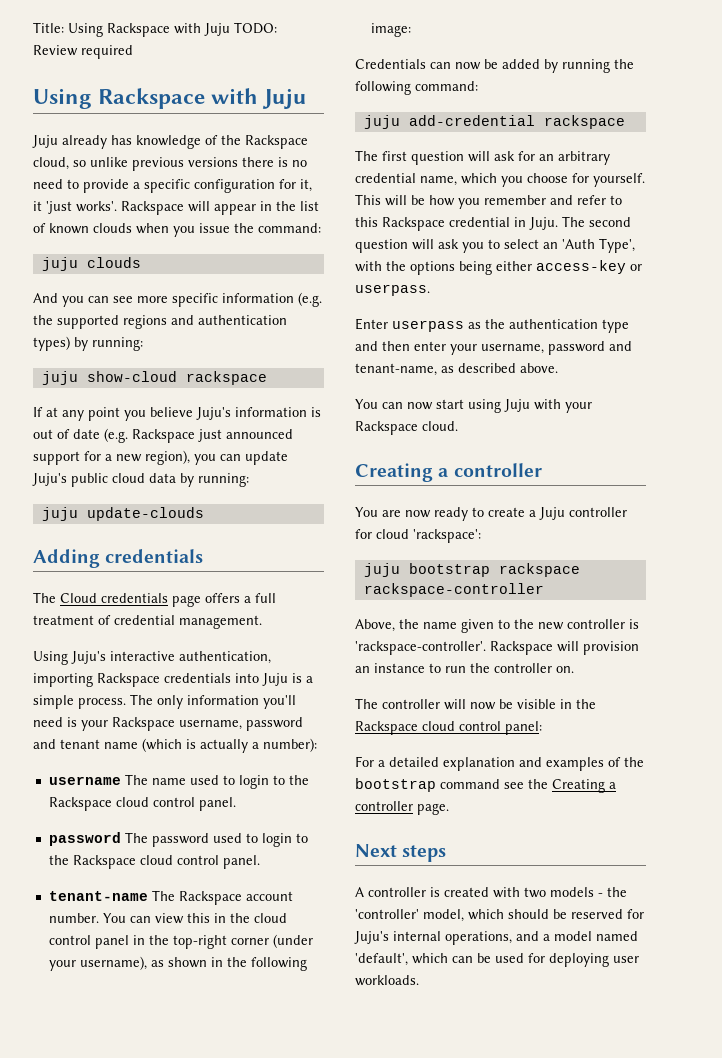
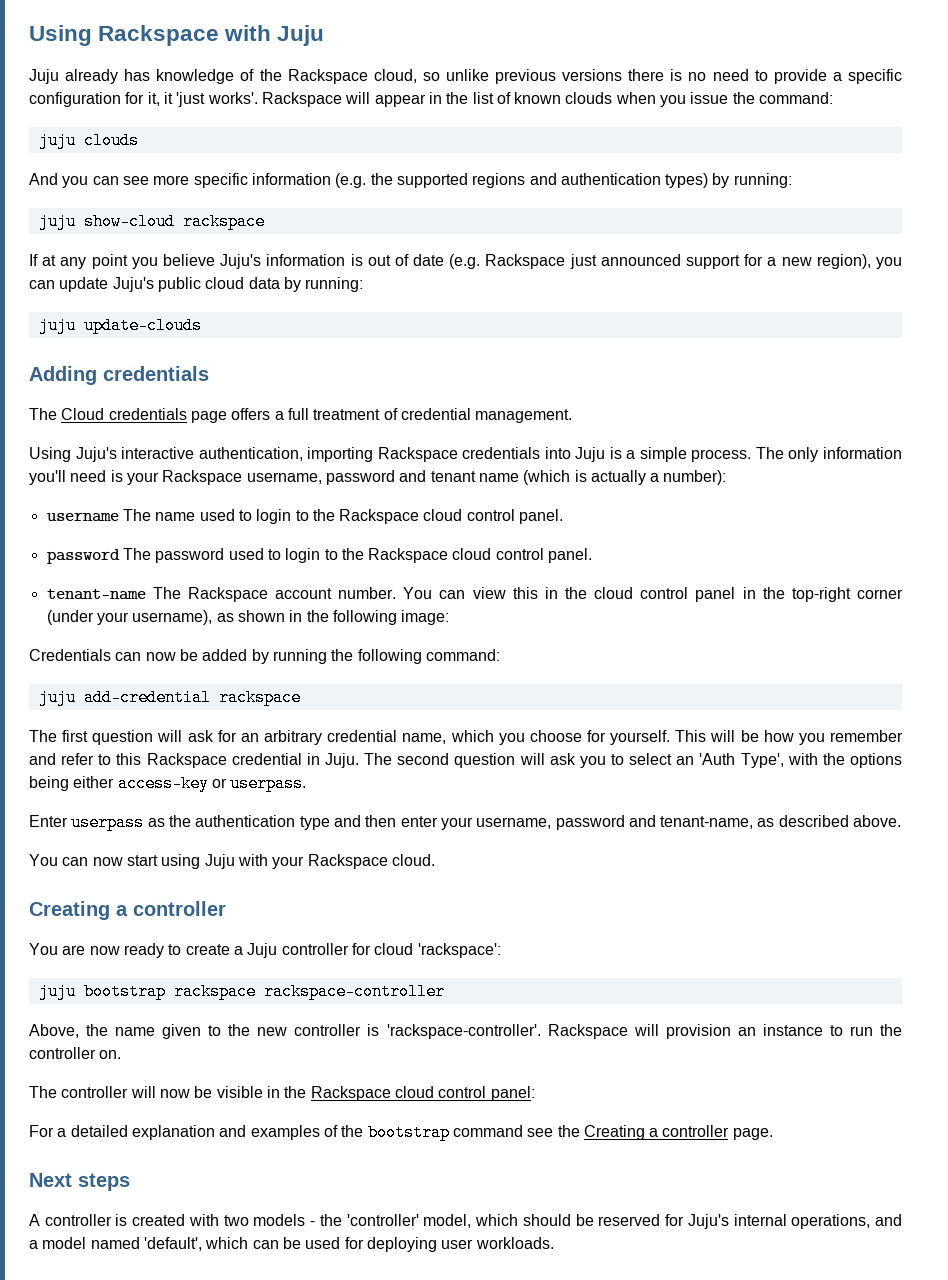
[33,22,277,37] [33,45,133,59] Title: Using Rackspace with Juju TODO: Review required // -> (29, 35) none

